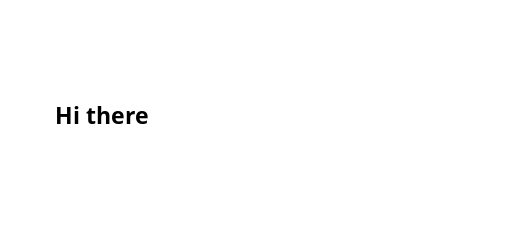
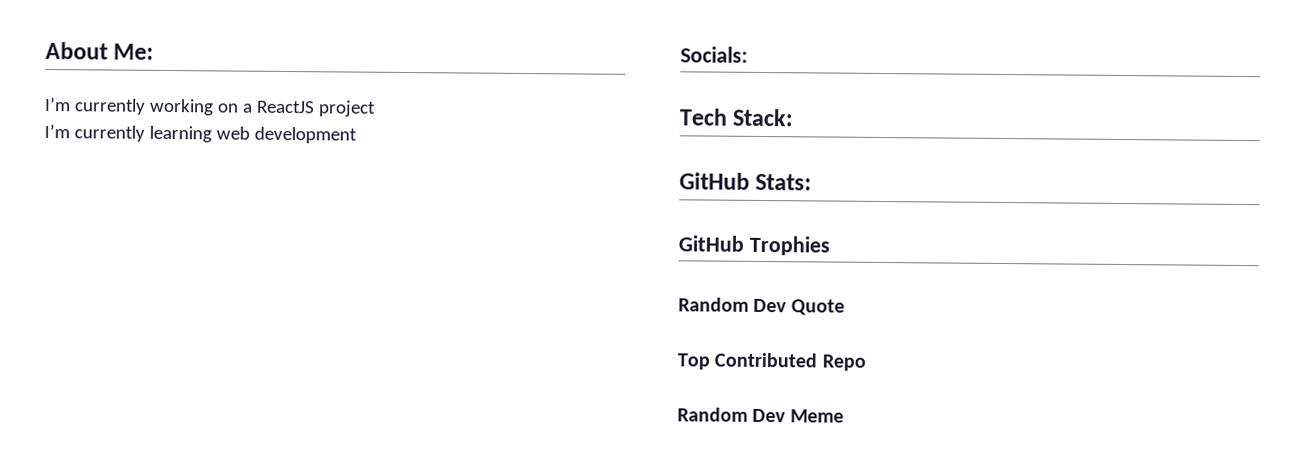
[55,106,150,124] Hi there -> [45,41,155,60] [44,96,376,117] [44,123,357,144] [680,46,748,63] [679,108,795,127] [679,172,813,191] [678,235,830,256] [678,297,845,316] [677,352,866,371] [677,407,844,423] About Me: // I’m currently working on a ReactJS project // I’m currently learning web development // Socials: // Tech Stack: // GitHub Stats: // GitHub Trophies // Random Dev Quote // Top Contributed Repo // Random Dev Meme

